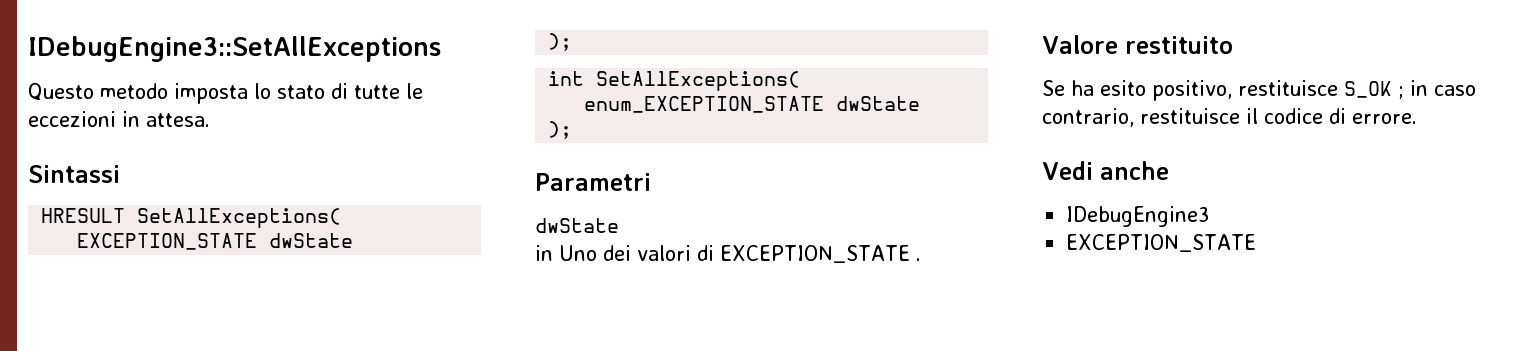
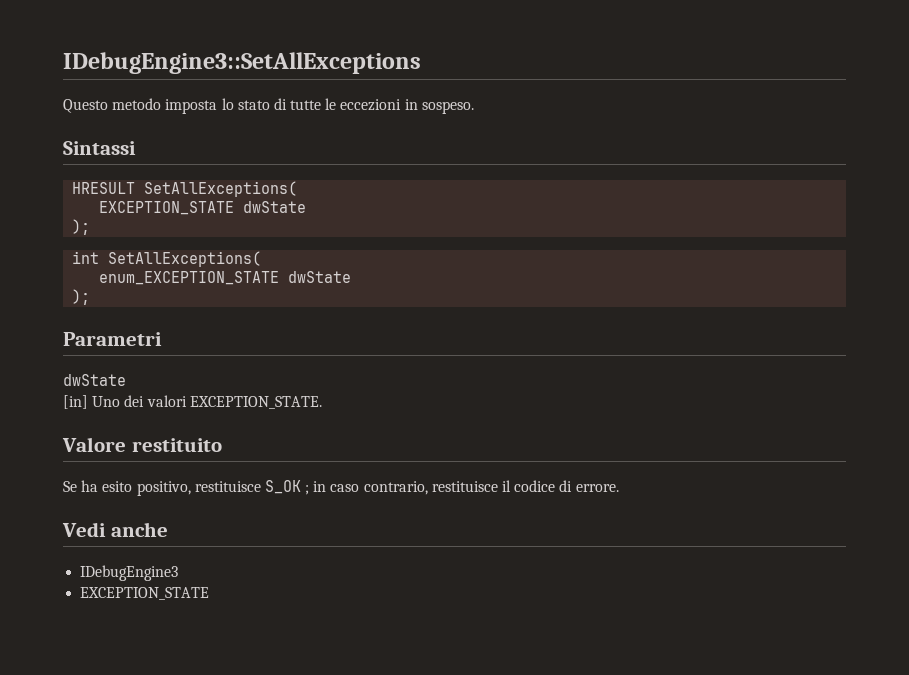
[146,113,210,127] attesa. -> [421,101,474,114] sospeso.
[535,245,553,261] in -> [63,395,88,409] [in]
[697,245,921,263] di EXCEPTION_STATE . -> [189,396,322,409] EXCEPTION_STATE.

